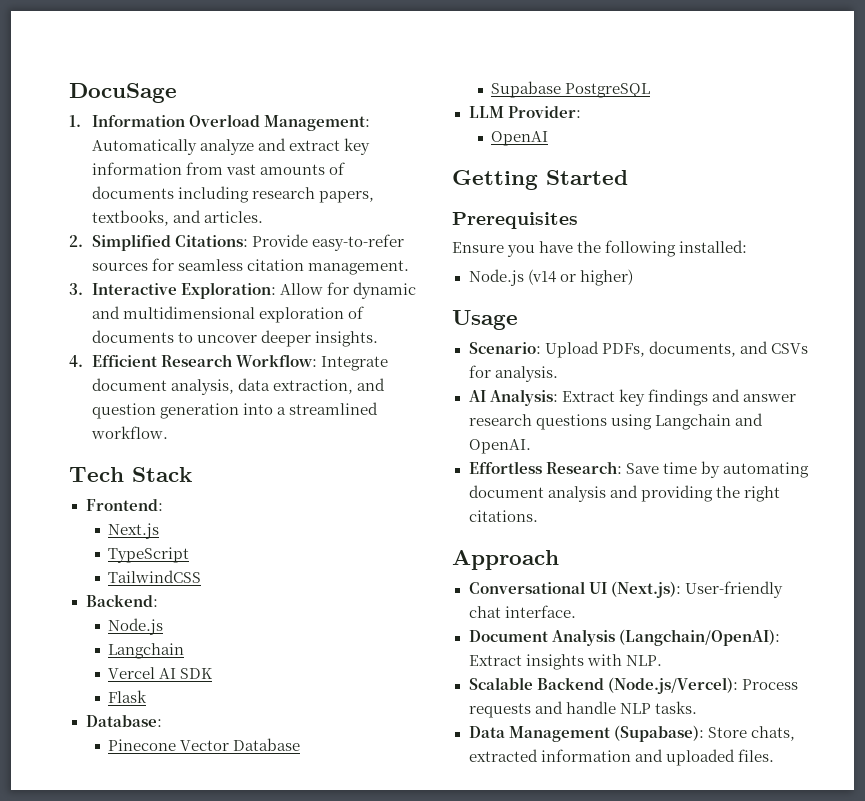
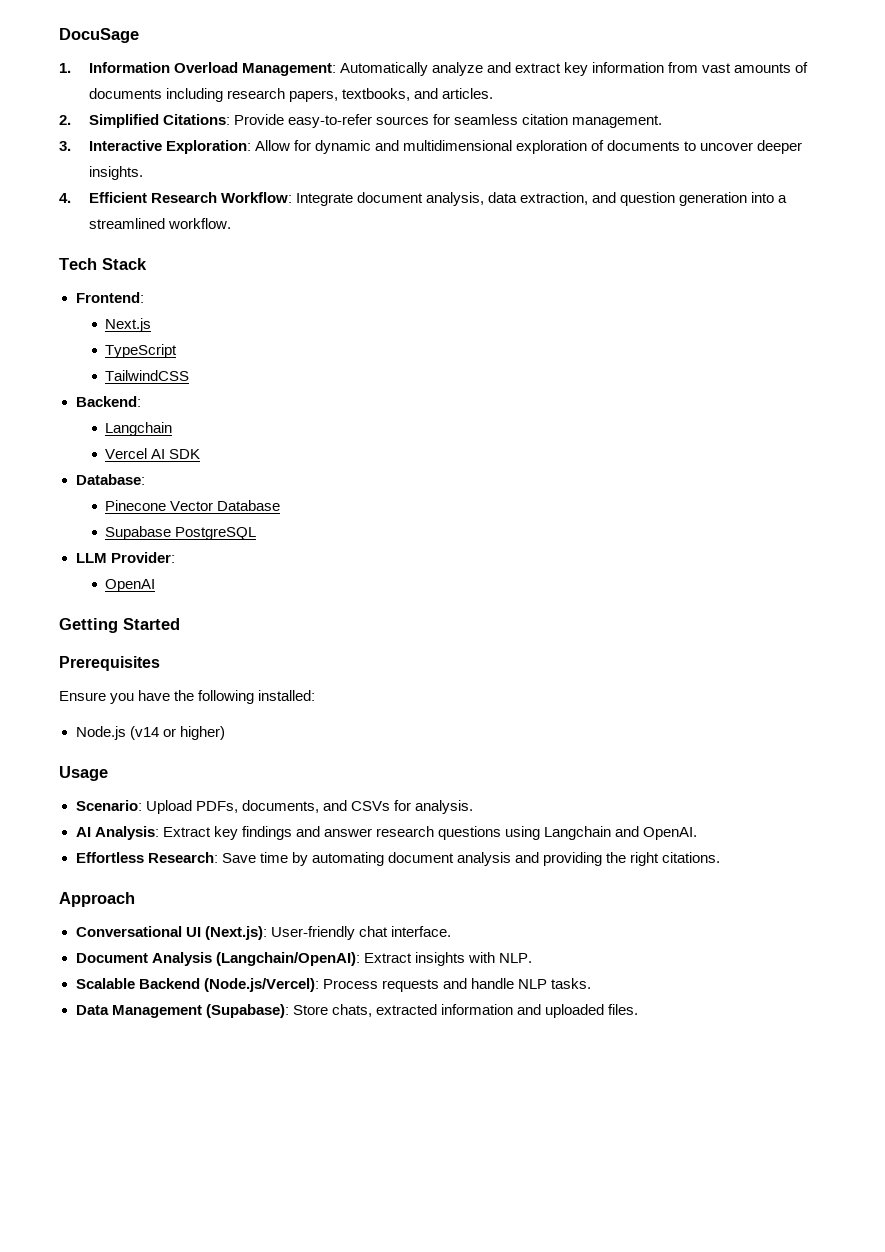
[108,618,164,635] // Node.js -> (141, 401) none
[108,690,148,703] // Flask -> (201, 454) none

